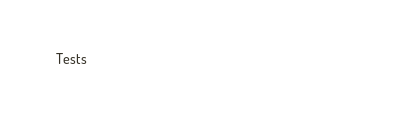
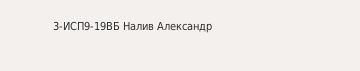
[56,53,87,64] Tests -> [53,21,212,33] 3-ИСП9-19ВБ Налив Александр

